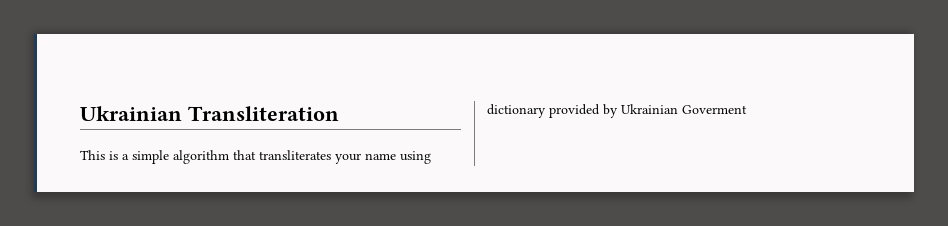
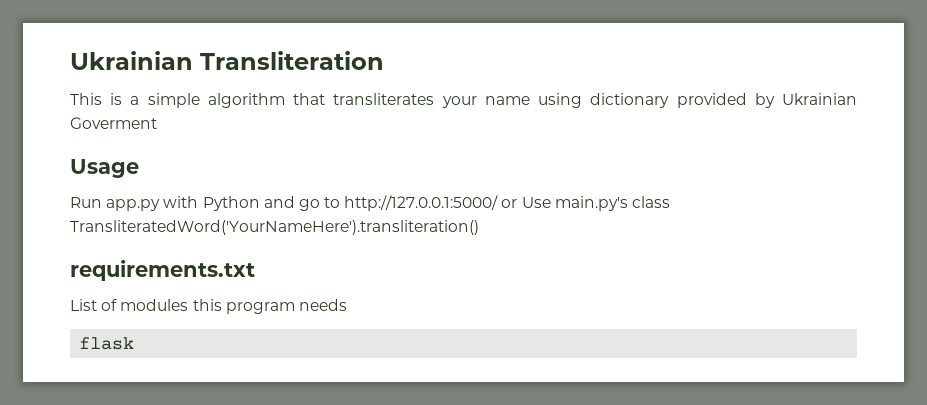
(747, 109) none -> [70,159,139,178] [70,195,671,211] [70,220,479,235] [70,260,255,281] [70,299,347,314] [79,337,135,350] // Usage // Run app.py with Python and go to http://127.0.0.1:5000/ or Use main.py's class TransliteratedWord('YourNameHere').transliteration() // requirements.txt // List of modules this program needs // flask

